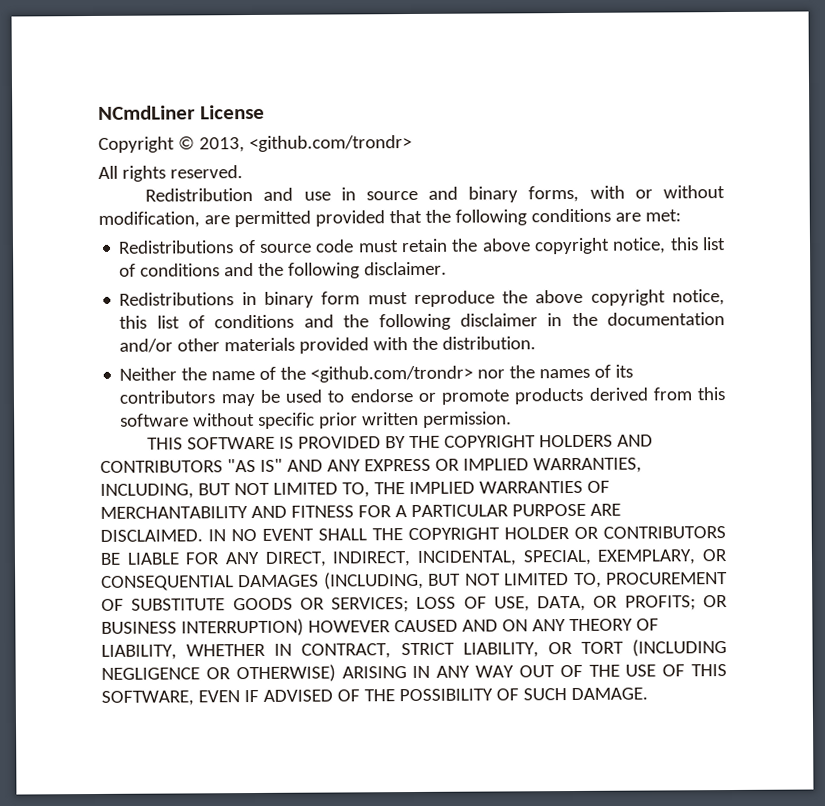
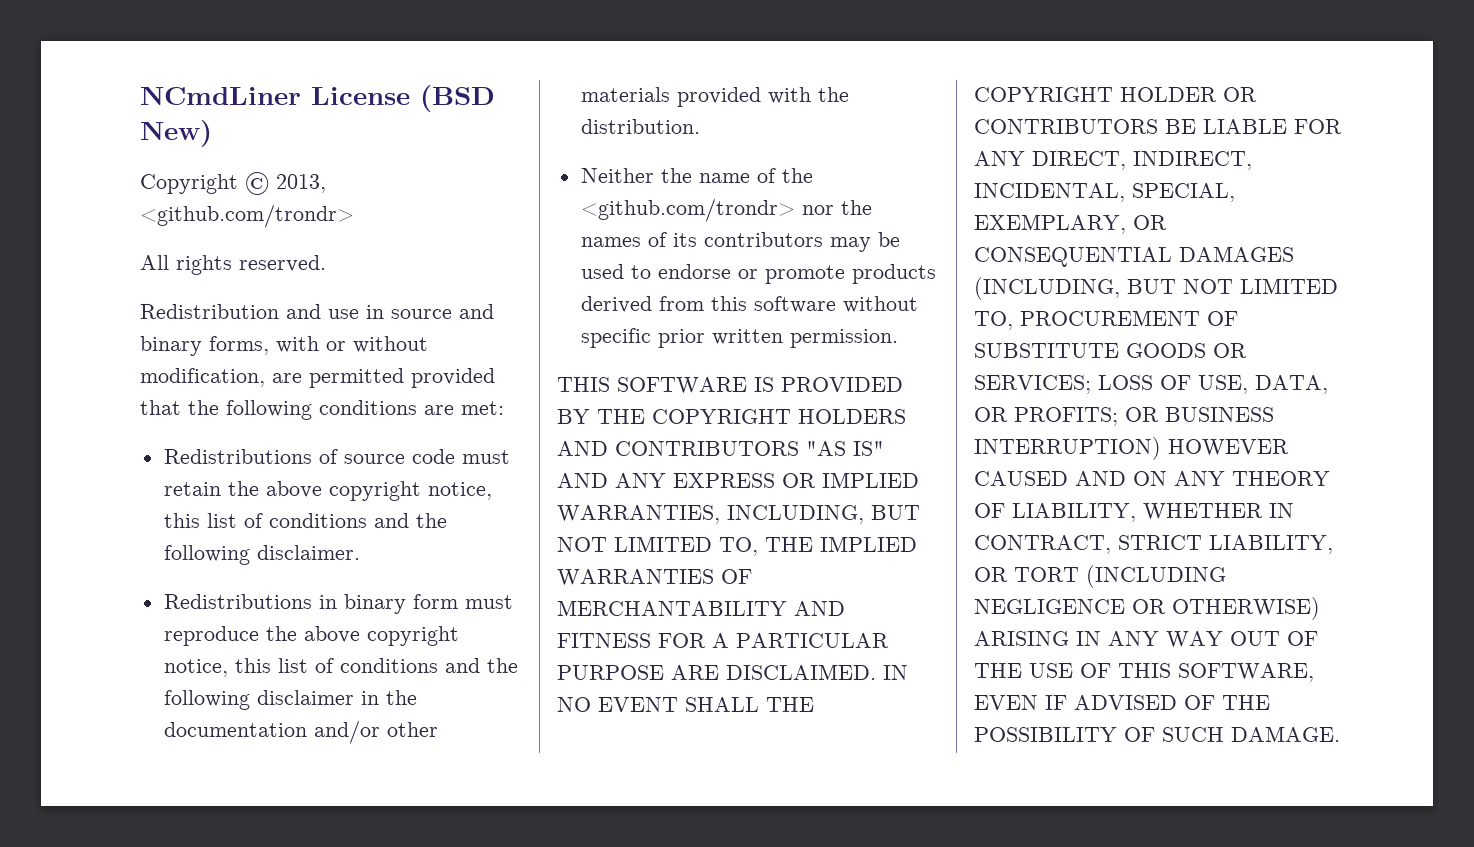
(265, 112) none -> [420,85,495,112] [140,120,212,147] (BSD New)

